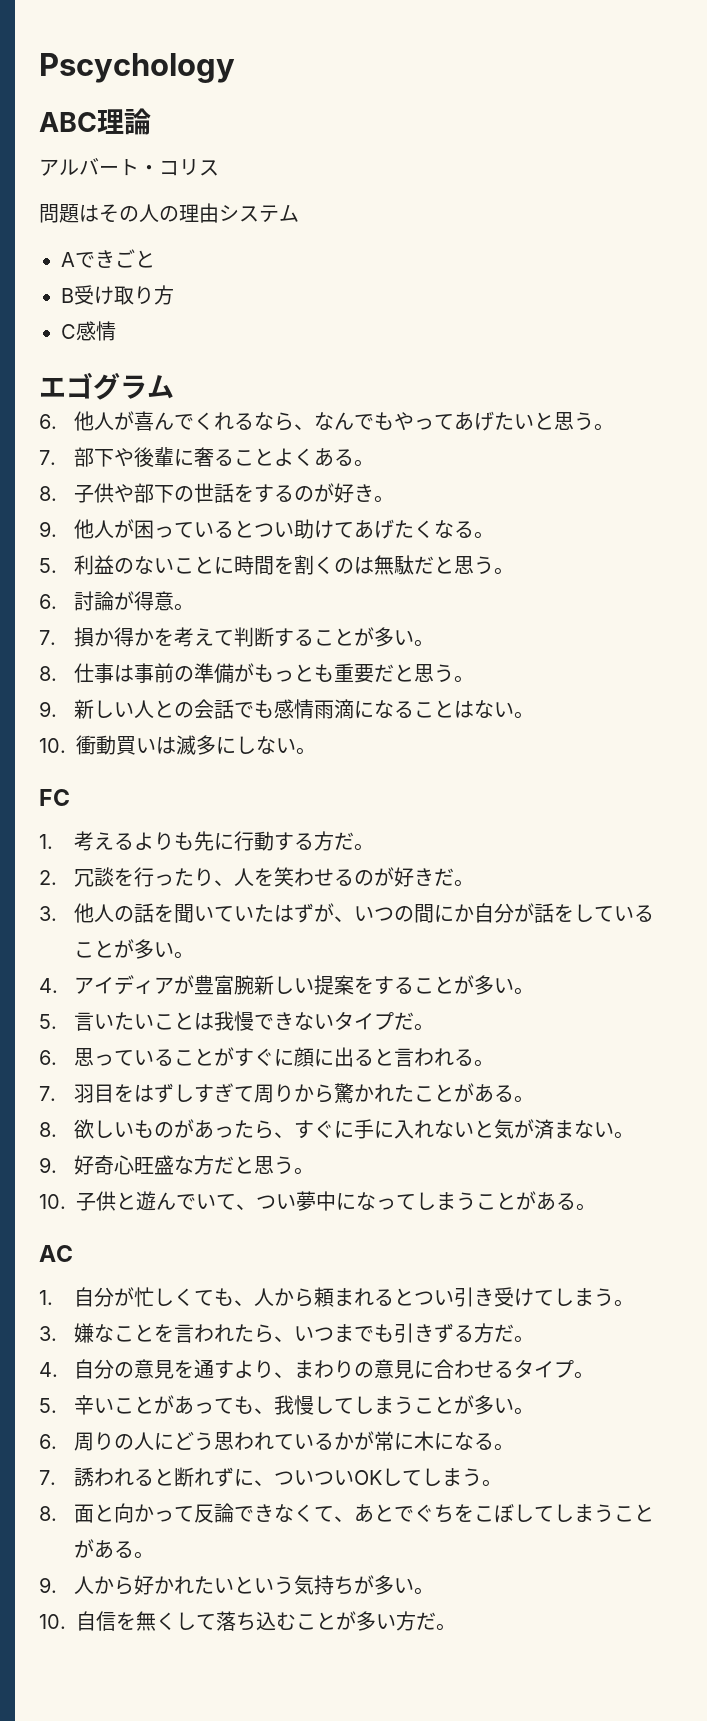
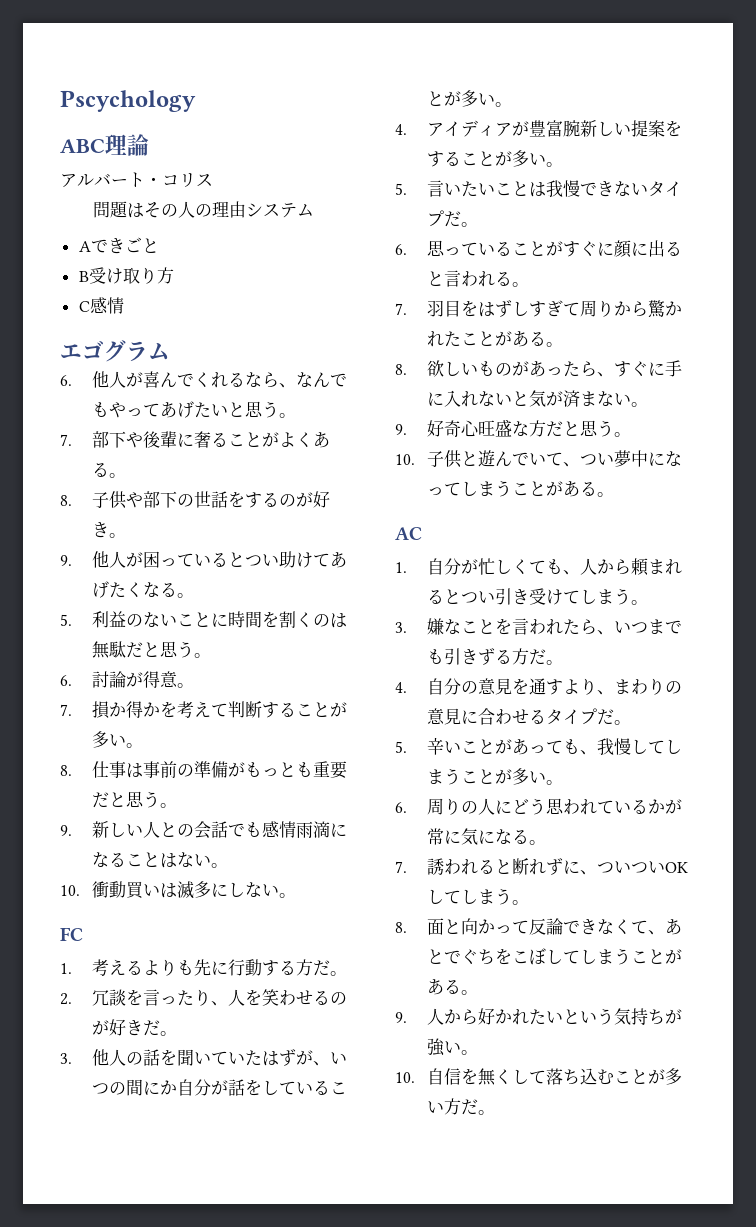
(274, 457) none -> [262,432,280,447] が
[133,867,154,887] 行 -> [143,989,161,1006] 言
(574, 1369) none -> [597,709,615,725] だ
[413,1431,434,1451] 木 -> [461,828,479,845] 気
[373,1575,394,1595] 多 -> [427,1038,446,1056] 強

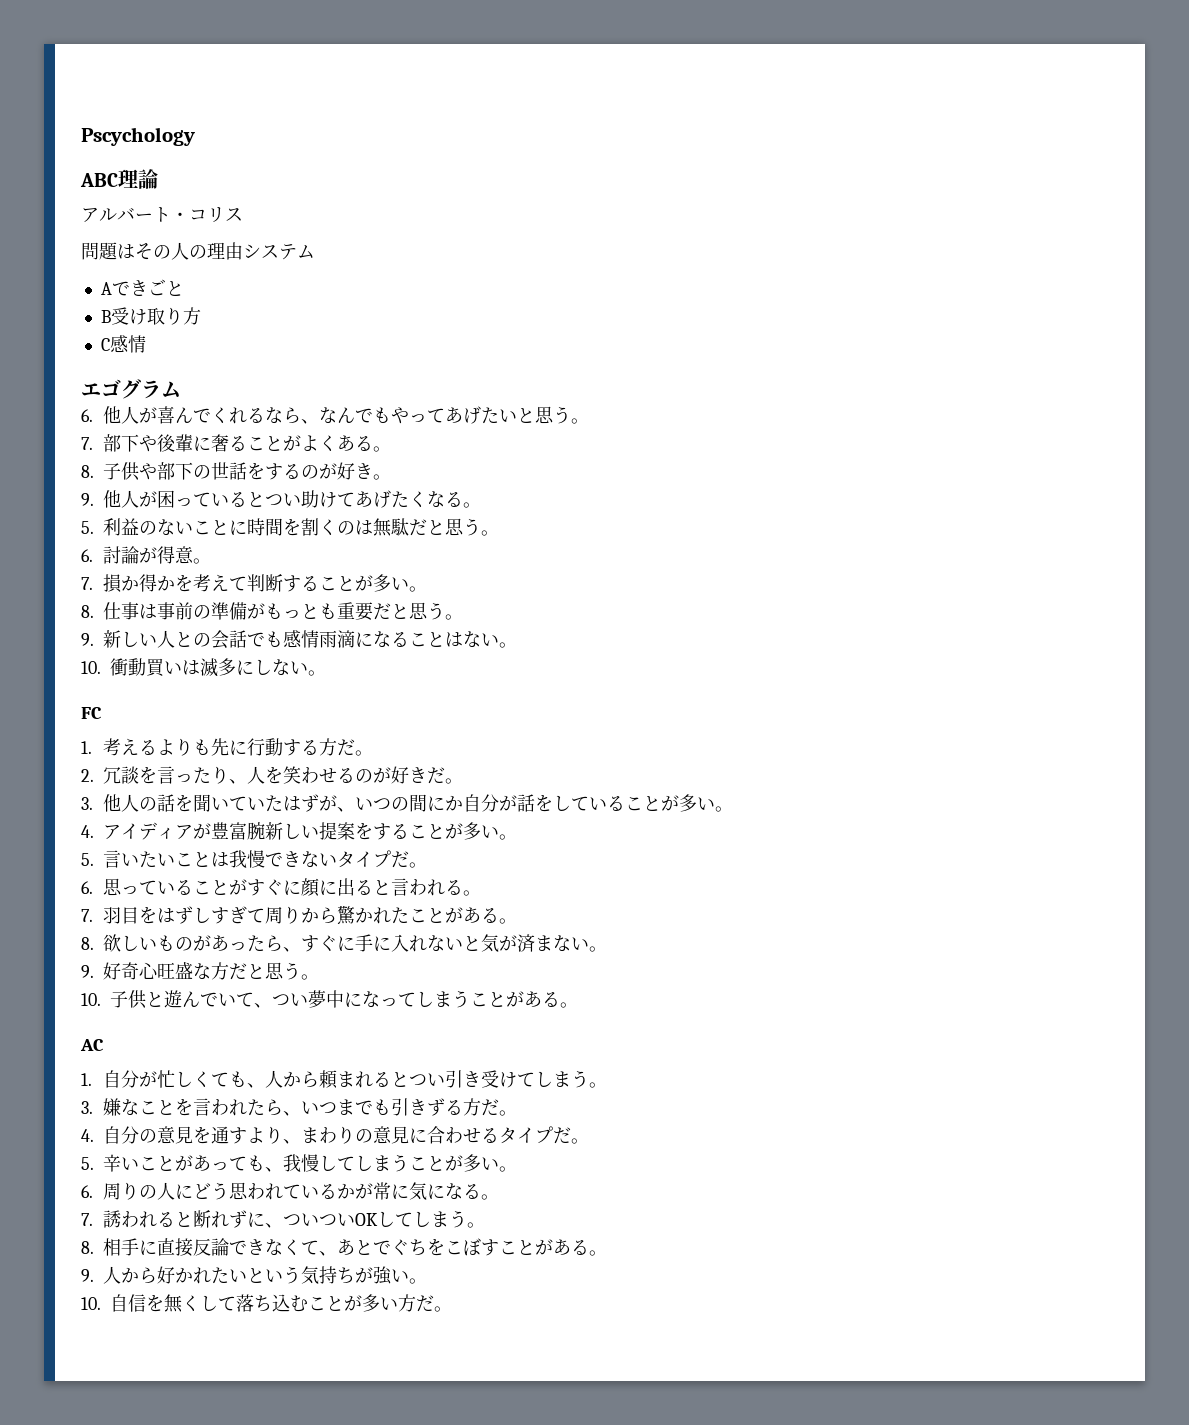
[427,918,530,935] 面と向かって -> [103,1238,194,1257] 相手に直接
[546,948,632,965] してしまう -> [481,1239,500,1256] す

